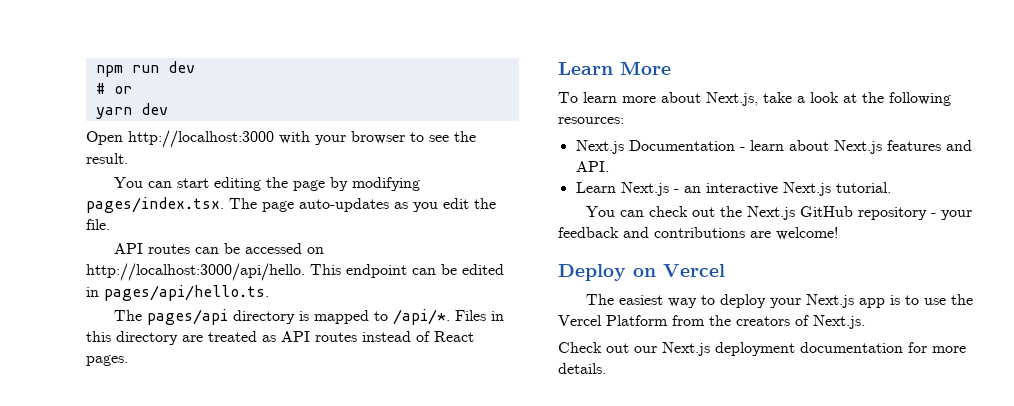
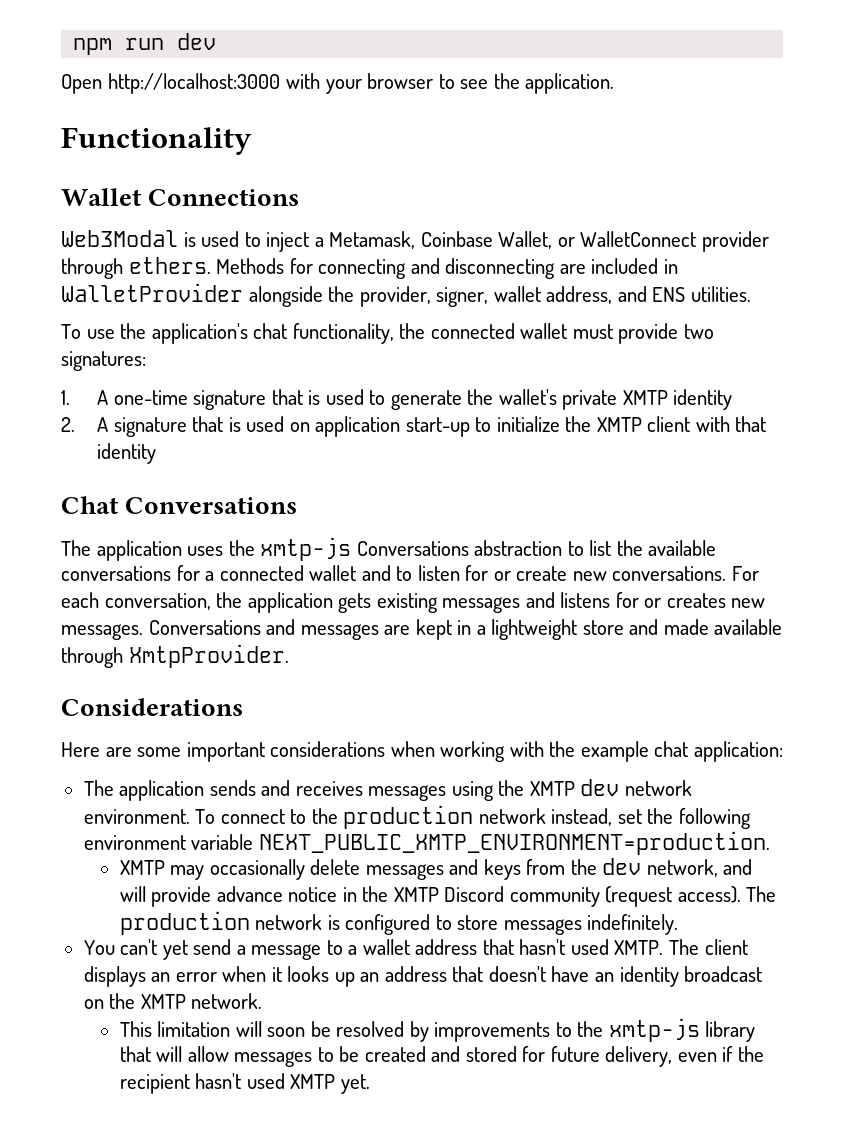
[95,83,132,94] [95,103,168,119] // # or // yarn dev -> (217, 41) none
[86,153,128,164] [113,177,420,191] [86,197,496,213] [86,219,110,230] [113,243,324,254] [86,263,504,281] [86,285,269,301] [113,309,504,325] [86,331,474,345] [86,355,128,366] [558,61,671,75] [558,92,951,106] [558,117,624,124] [575,140,972,154] [575,161,609,172] [575,182,891,196] [585,206,972,220] [558,227,838,240] [558,264,725,281] [585,294,973,308] [558,315,865,329] [558,342,966,356] [558,363,606,374] result. // You can start editing the page by modifying pages/index.tsx. The page auto-updates as you edit the file. // API routes can be accessed on http://localhost:3000/api/hello. This endpoint can be edited in pages/api/hello.ts. // The pages/api directory is mapped to /api/*. Files in this directory are treated as API routes instead of React pages. // Learn More // To learn more about Next.js, take a look at the following resources: // Next.js Documentation - learn about Next.js features and API. // Learn Next.js - an interactive Next.js tutorial. // You can check out the Next.js GitHub repository - your feedback and contributions are welcome! // Deploy on Vercel // The easiest way to deploy your Next.js app is to use the Vercel Platform from the creators of Next.js. // Check out our Next.js deployment documentation for more details. -> [525,73,615,94] [61,127,252,155] [61,188,300,206] [61,230,769,252] [61,257,678,279] [61,283,751,307] [61,323,714,344] [61,351,146,371] [61,389,733,410] [61,416,767,437] [96,443,156,464] [61,496,298,514] [61,537,717,561] [61,565,759,581] [61,592,766,613] [61,619,783,640] [61,644,289,668] [61,698,243,716] [61,741,783,762] [83,779,692,801] [83,805,751,829] [83,831,770,855] [119,858,753,880] [119,886,777,907] [119,911,679,935] [83,939,748,960] [83,966,763,987] [83,993,263,1009] [119,1018,756,1042] [119,1046,765,1067] [119,1073,370,1094] application. // Functionality // Wallet Connections // Web3Modal is used to inject a Metamask, Coinbase Wallet, or WalletConnect provider through ethers. Methods for connecting and disconnecting are included in WalletProvider alongside the provider, signer, wallet address, and ENS utilities. // To use the application's chat functionality, the connected wallet must provide two signatures: // 1. A one-time signature that is used to generate the wallet's private XMTP identity // 2. A signature that is used on application start-up to initialize the XMTP client with that identity // Chat Conversations // The application uses the xmtp-js Conversations abstraction to list the available conversations for a connected wallet and to listen for or create new conversations. For each conversation, the application gets existing messages and listens for or creates new messages. Conversations and messages are kept in a lightweight store and made available through XmtpProvider. // Considerations // Here are some important considerations when working with the example chat application: // The application sends and receives messages using the XMTP dev network environment. To connect to the production network instead, set the following environment variable NEXT_PUBLIC_XMTP_ENVIRONMENT=production. // XMTP may occasionally delete messages and keys from the dev network, and will provide advance notice in the XMTP Discord community (request access). The production network is configured to store messages indefinitely. // You can't yet send a message to a wallet address that hasn't used XMTP. The client displays an error when it looks up an address that doesn't have an identity broadcast on the XMTP network. // This limitation will soon be resolved by improvements to the xmtp-js library that will allow messages to be created and stored for future delivery, even if the recipient hasn't used XMTP yet.

